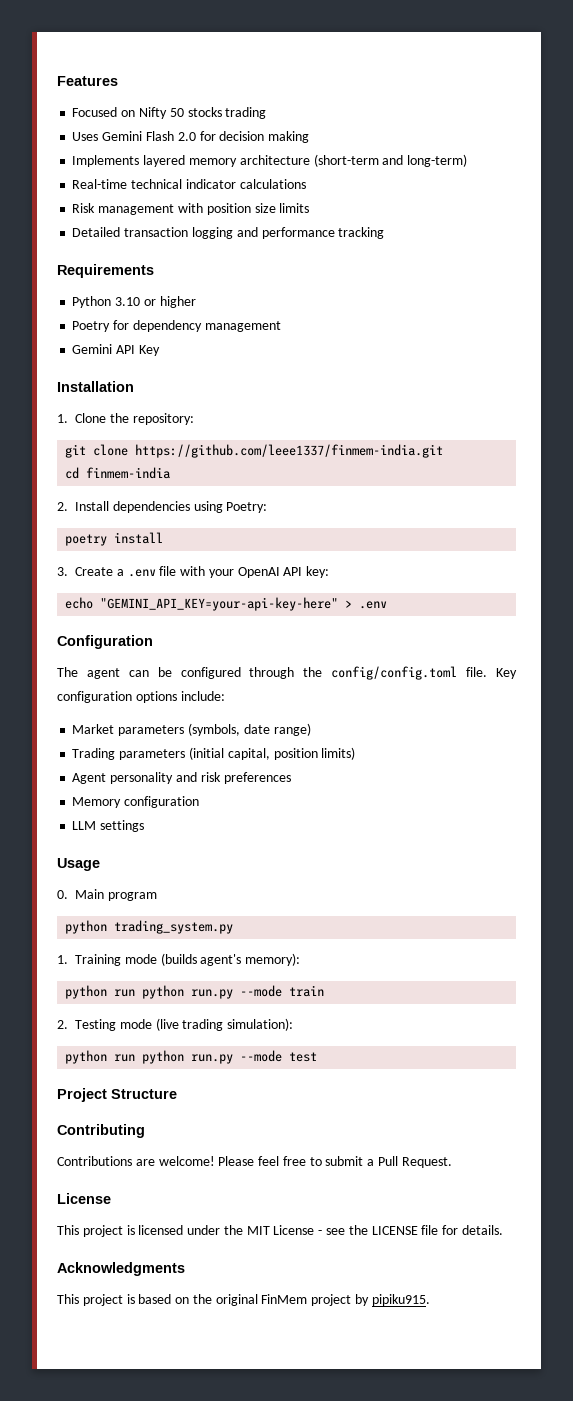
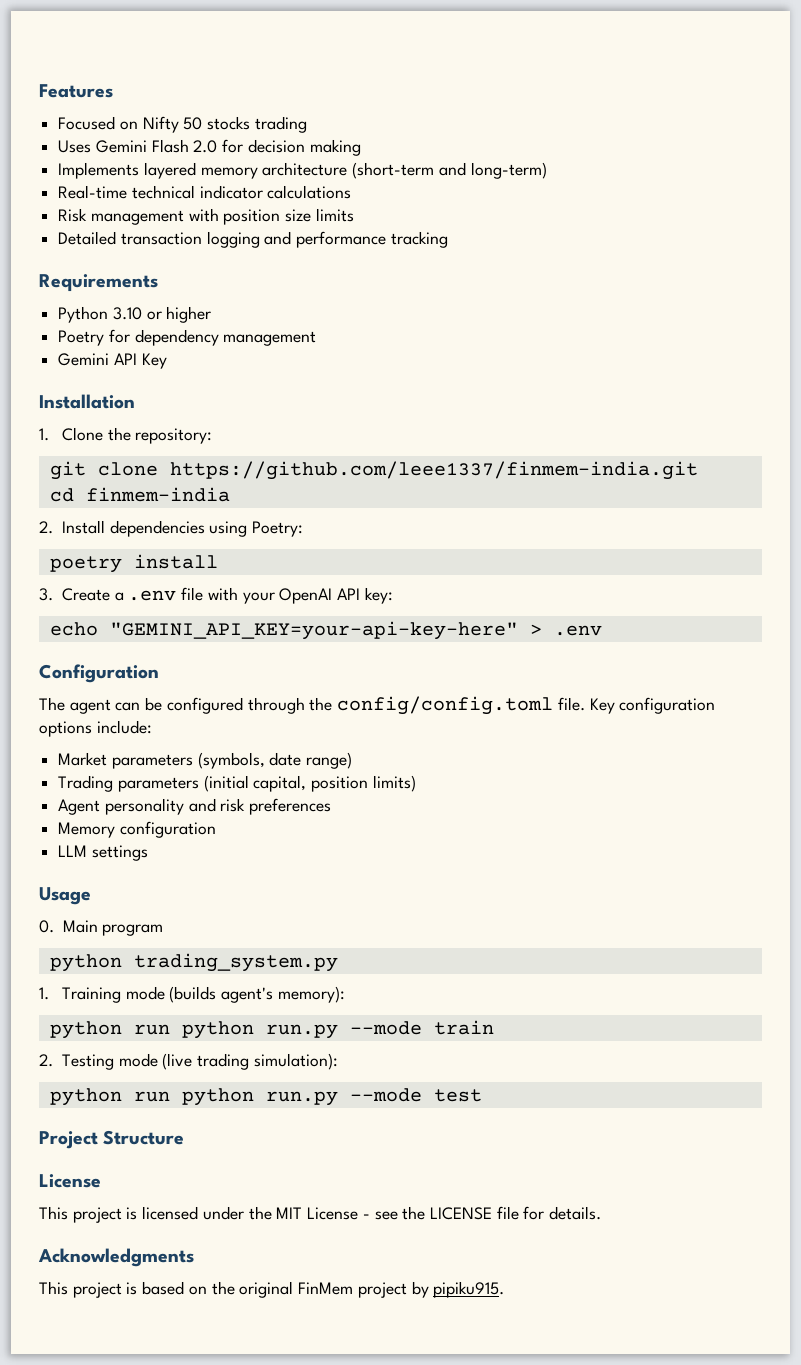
[57,1124,145,1138] [57,1156,452,1168] // Contributing // Contributions are welcome! Please feel free to submit a Pull Request. -> (185, 1137) none

